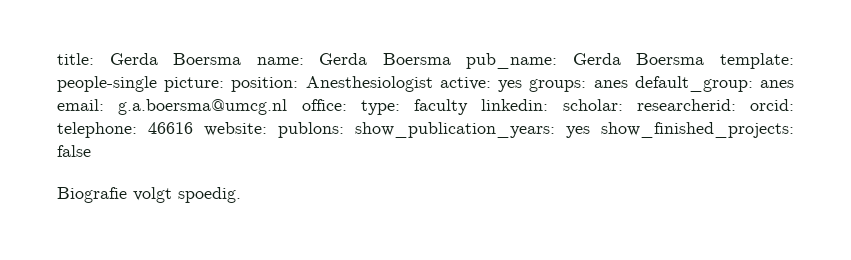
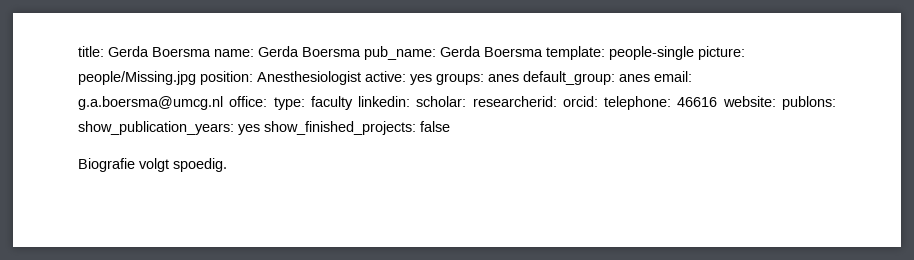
(225, 84) none -> [78,71,196,85] people/Missing.jpg

